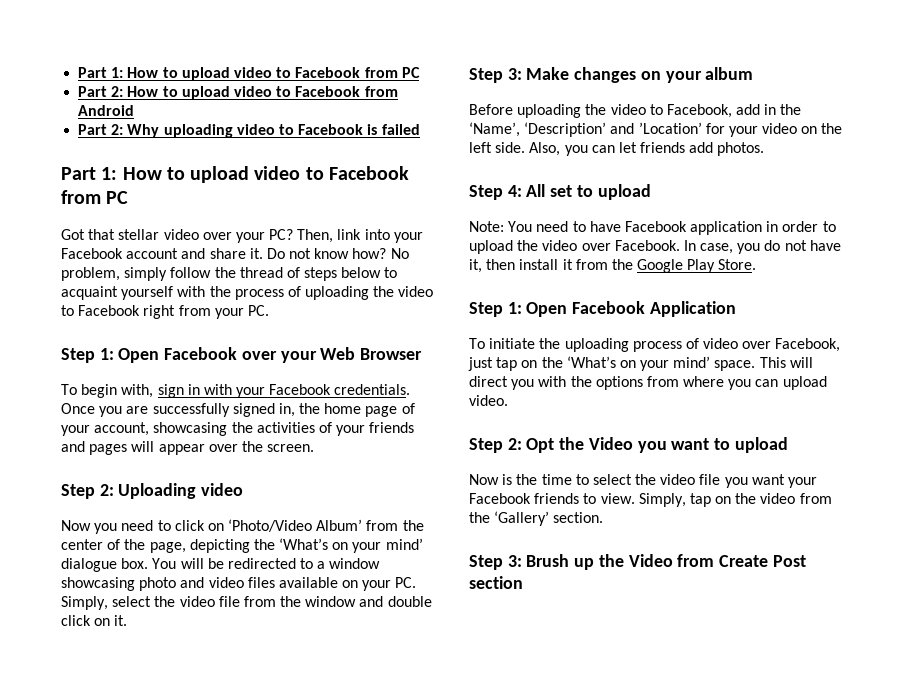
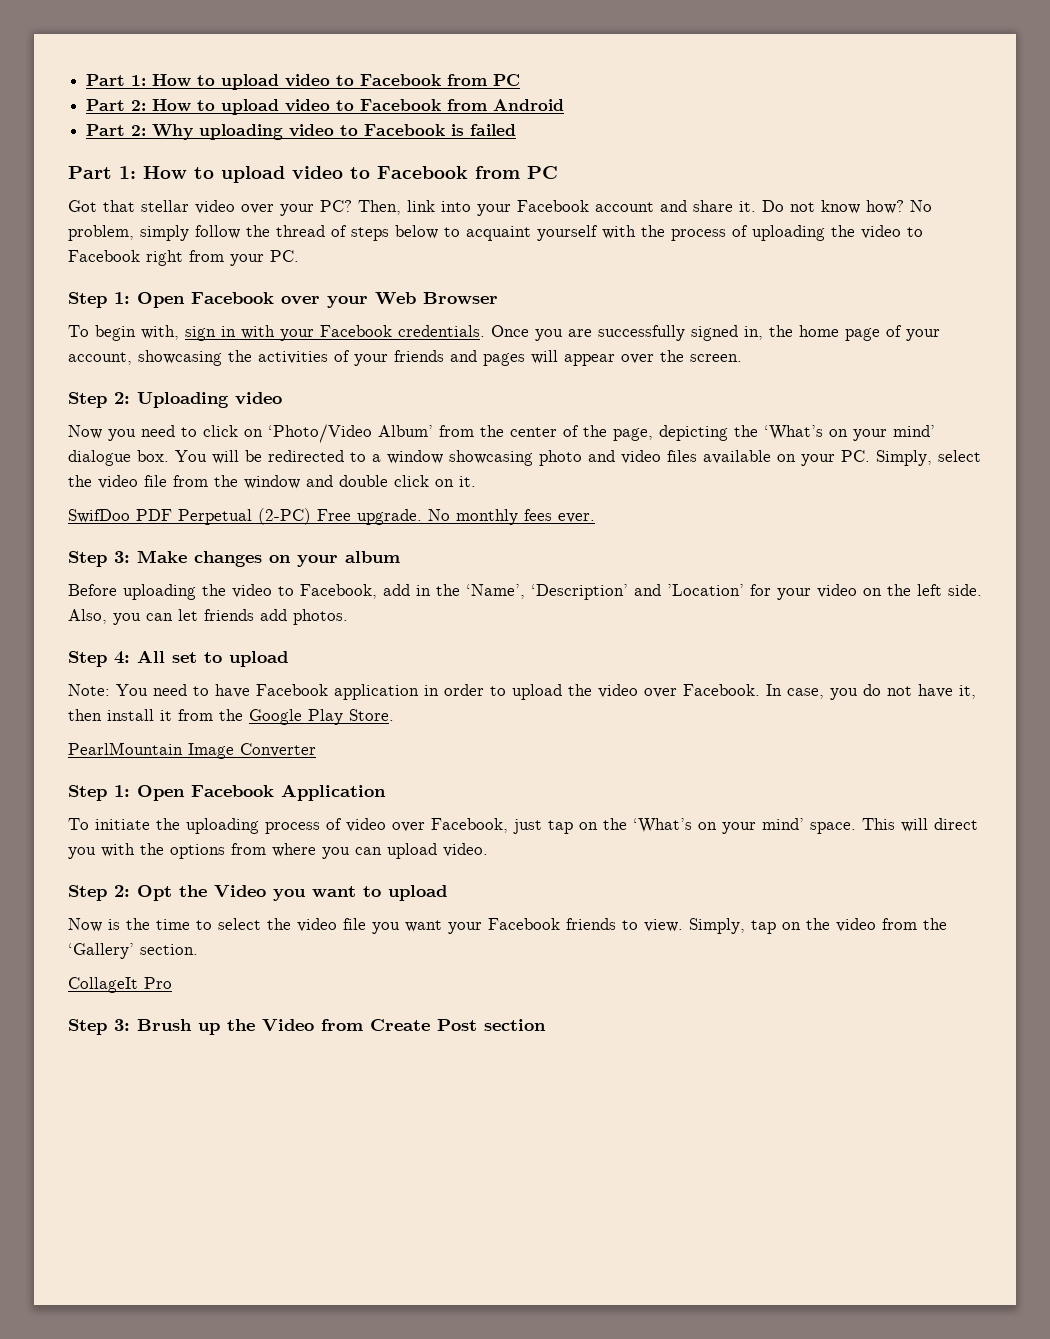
(128, 620) none -> [68,508,595,525] // SwifDoo PDF Perpetual (2-PC) Free upgrade. No monthly fees ever.
(757, 264) none -> [68,742,316,759] // PearlMountain Image Converter
(604, 517) none -> [68,977,172,993] // CollageIt Pro

